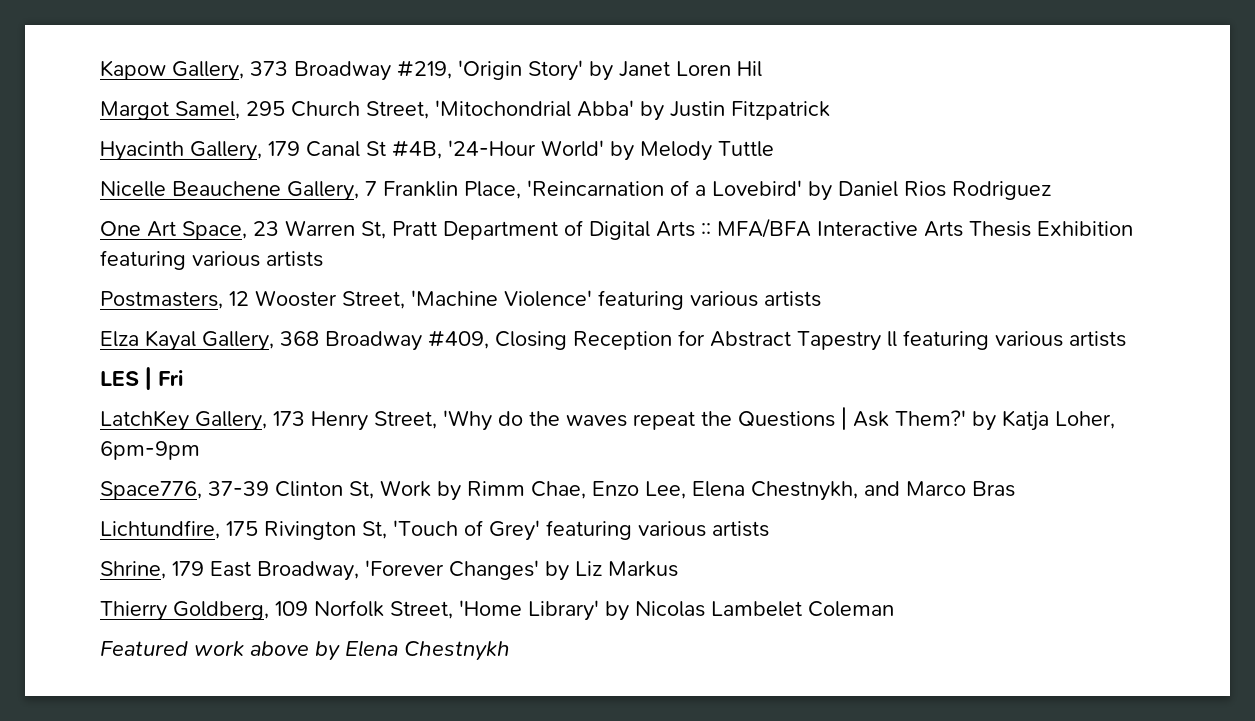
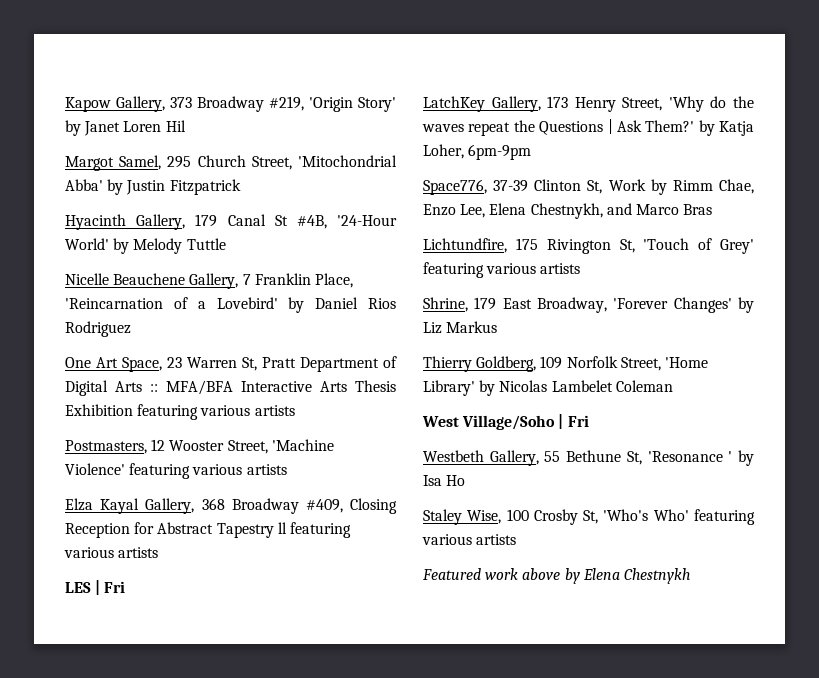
(894, 609) none -> [422,414,589,430] [423,450,754,466] [423,475,466,486] [423,509,755,525] [422,534,517,545] // West Village/Soho | Fri // Westbeth Gallery, 55 Bethune St, 'Resonance ' by Isa Ho // Staley Wise, 100 Crosby St, 'Who's Who' featuring various artists

